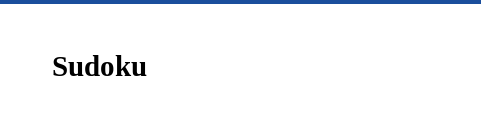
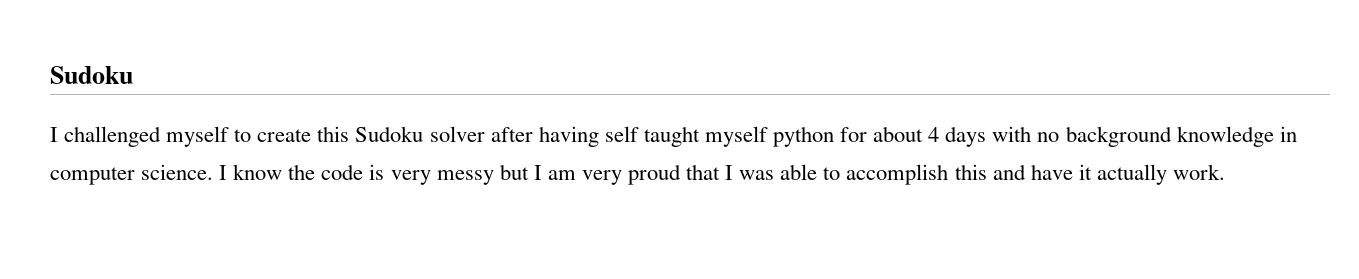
[52,55,147,76] Sudoku -> [50,66,133,84] [50,126,1297,147] [50,164,1225,185] Sudoku // I challenged myself to create this Sudoku solver after having self taught myself python for about 4 days with no background knowledge in computer science. I know the code is very messy but I am very proud that I was able to accomplish this and have it actually work.

